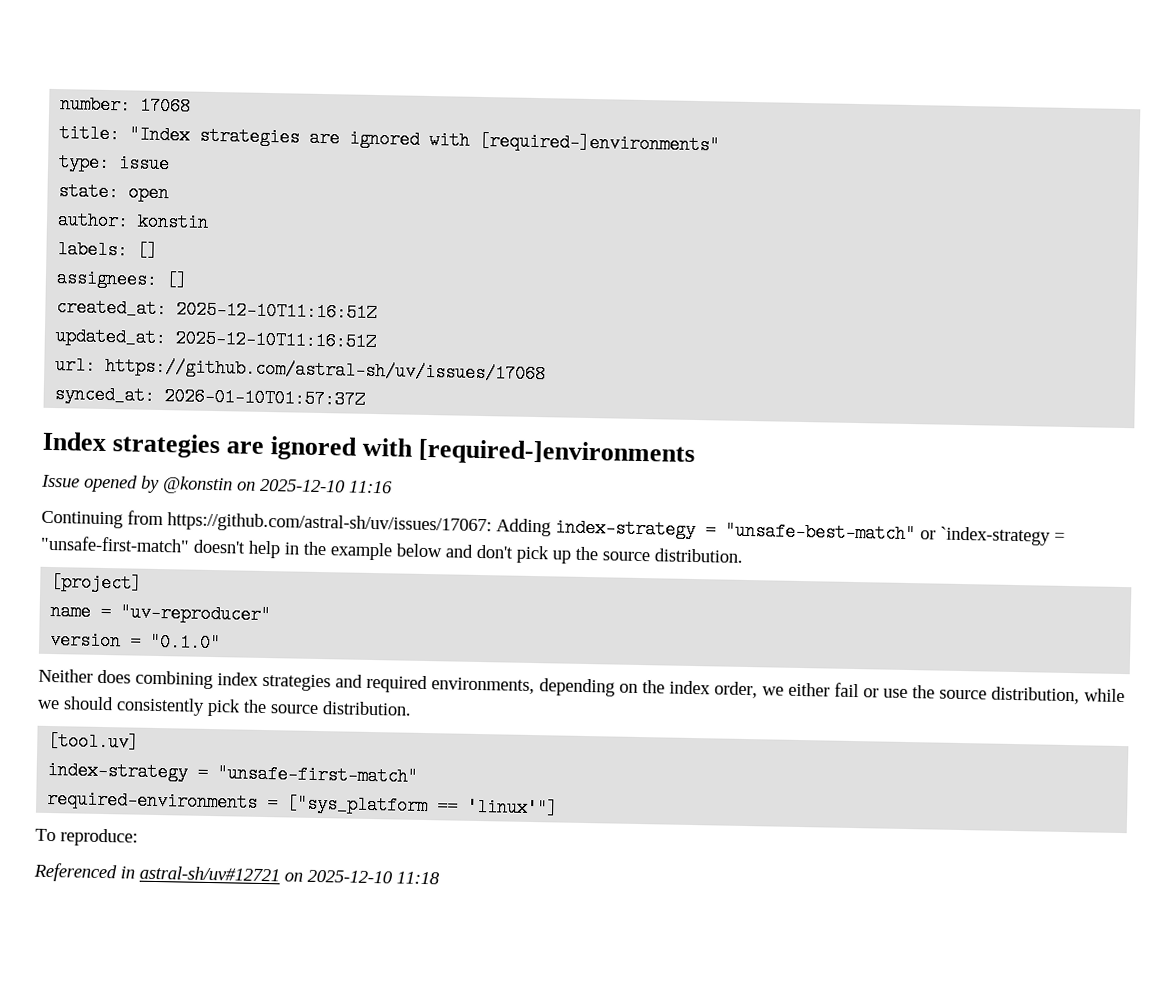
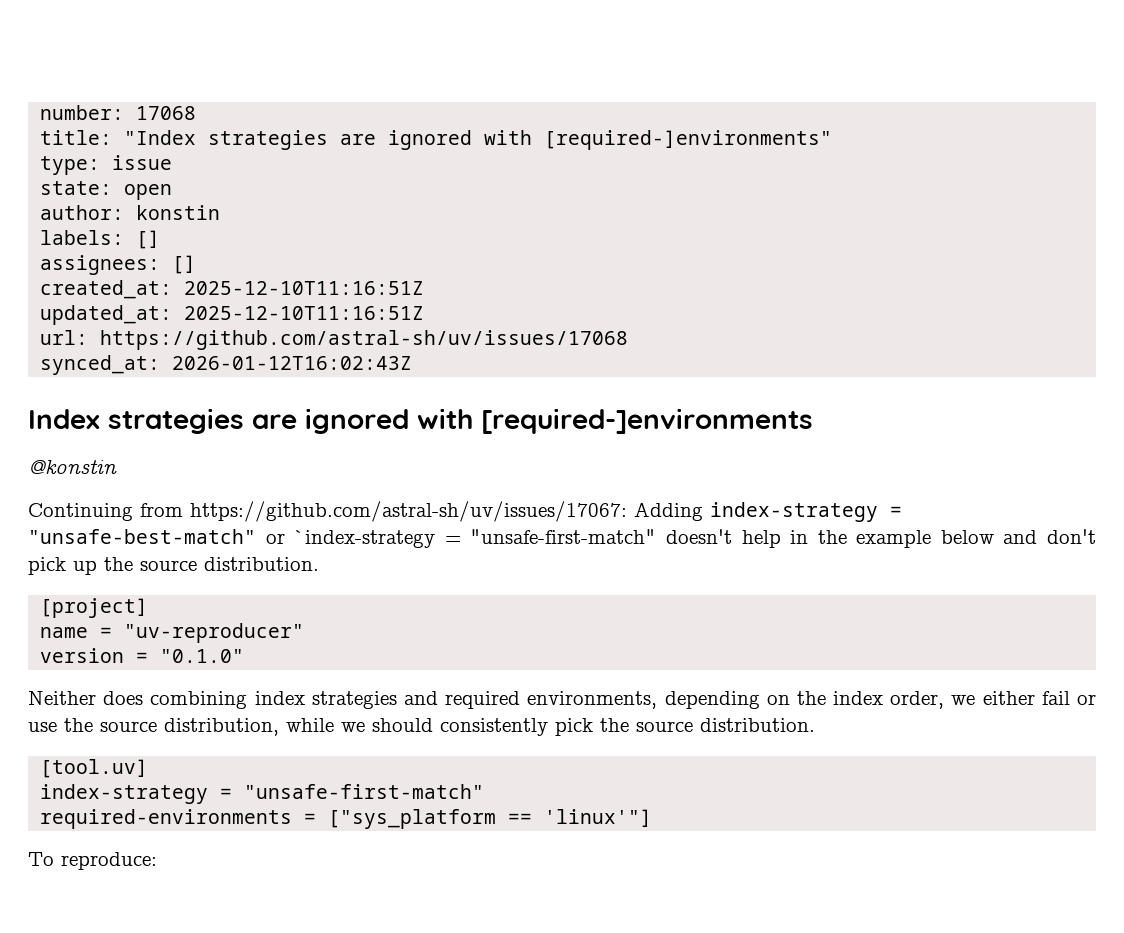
[164,387,366,409] 2026-01-10T01:57:37Z -> [172,356,413,370] 2026-01-12T16:02:43Z
[41,474,393,495] Issue opened by @konstin on 2025-12-10 11:16 -> [28,460,117,474] @konstin
[33,862,440,885] // Referenced in astral-sh/uv#12721 on 2025-12-10 11:18 -> (157, 861) none

